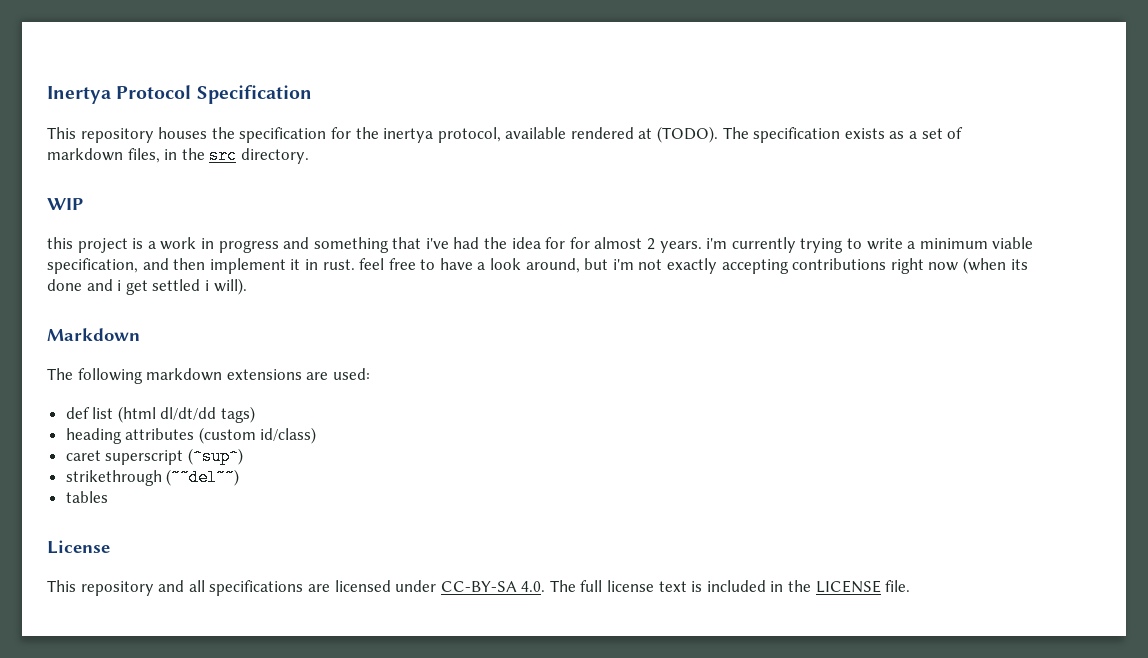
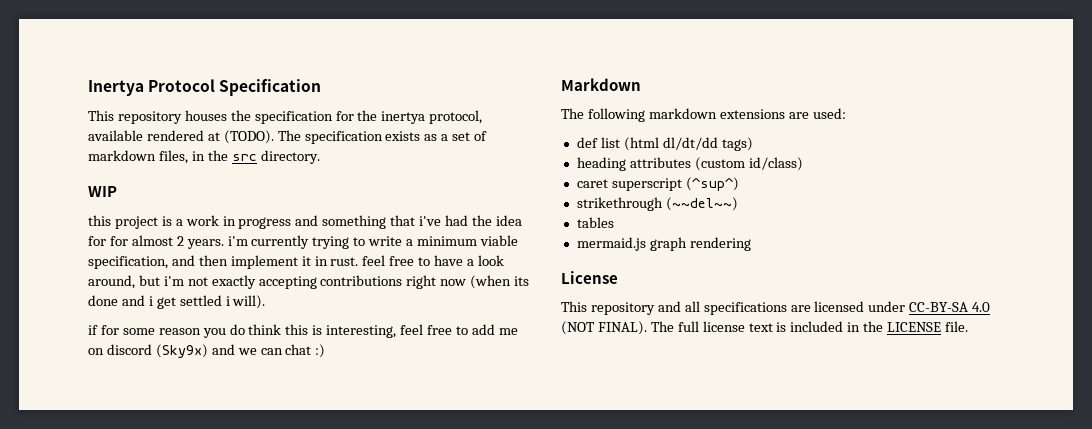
(247, 286) none -> [88,324,518,338] [88,344,326,358] // if for some reason you do think this is interesting, feel free to add me on discord (Sky9x) and we can chat :)
(108, 497) none -> [576,237,751,251] // mermaid.js graph rendering
[521,581,546,592] 4.0. -> [972,302,991,312] [561,321,647,335] 4.0 (NOT FINAL).

